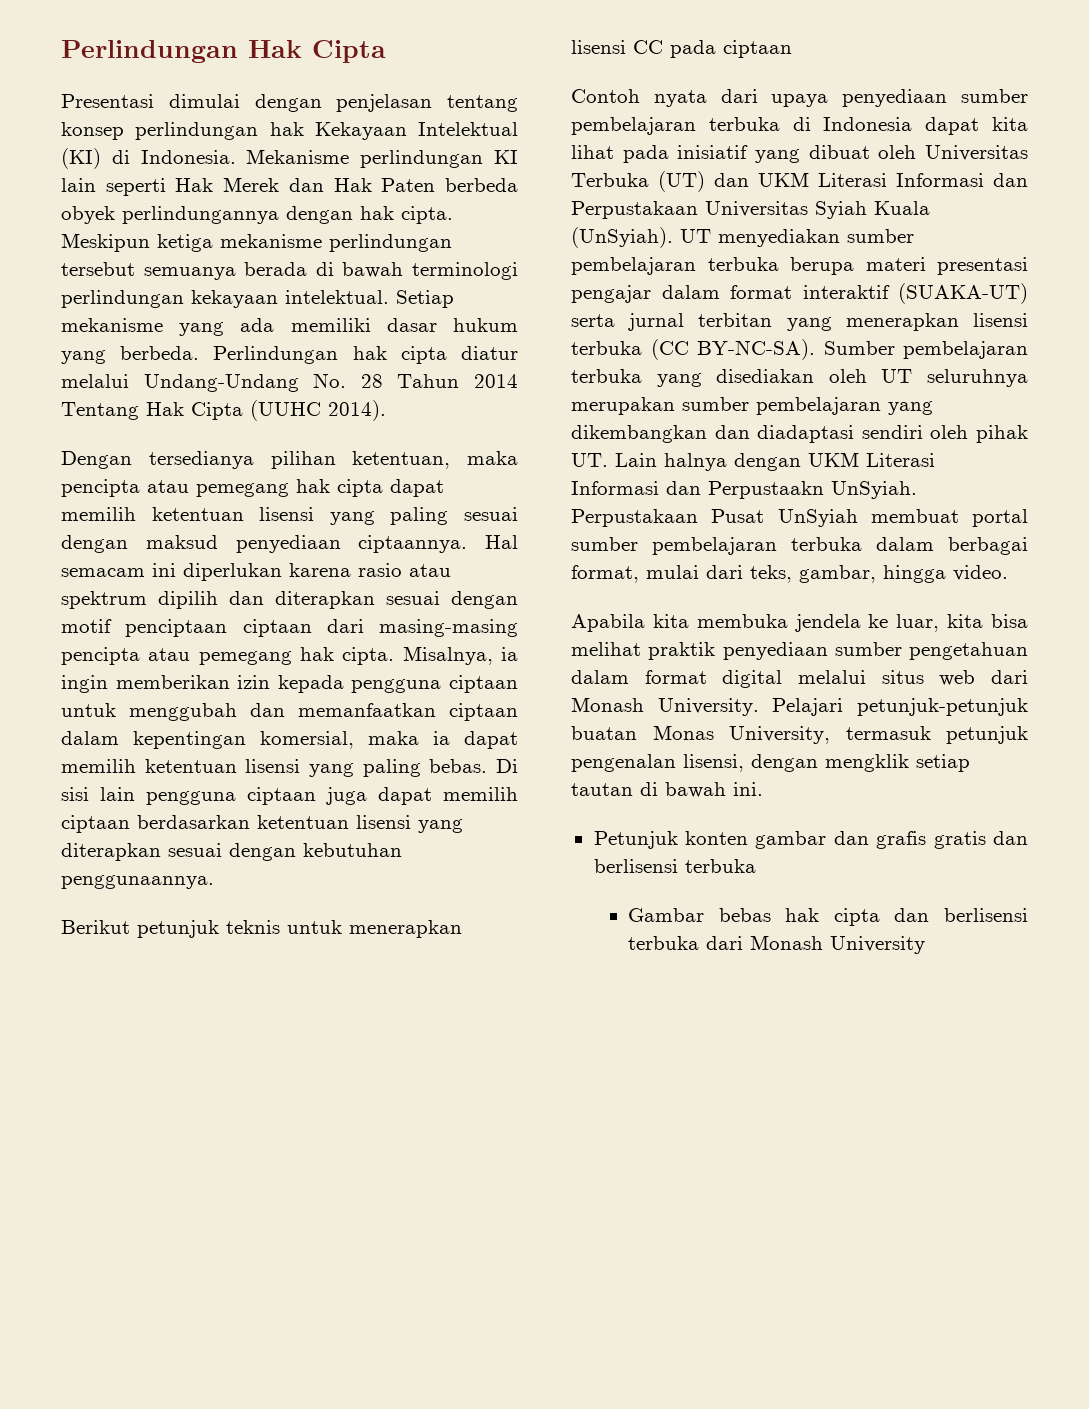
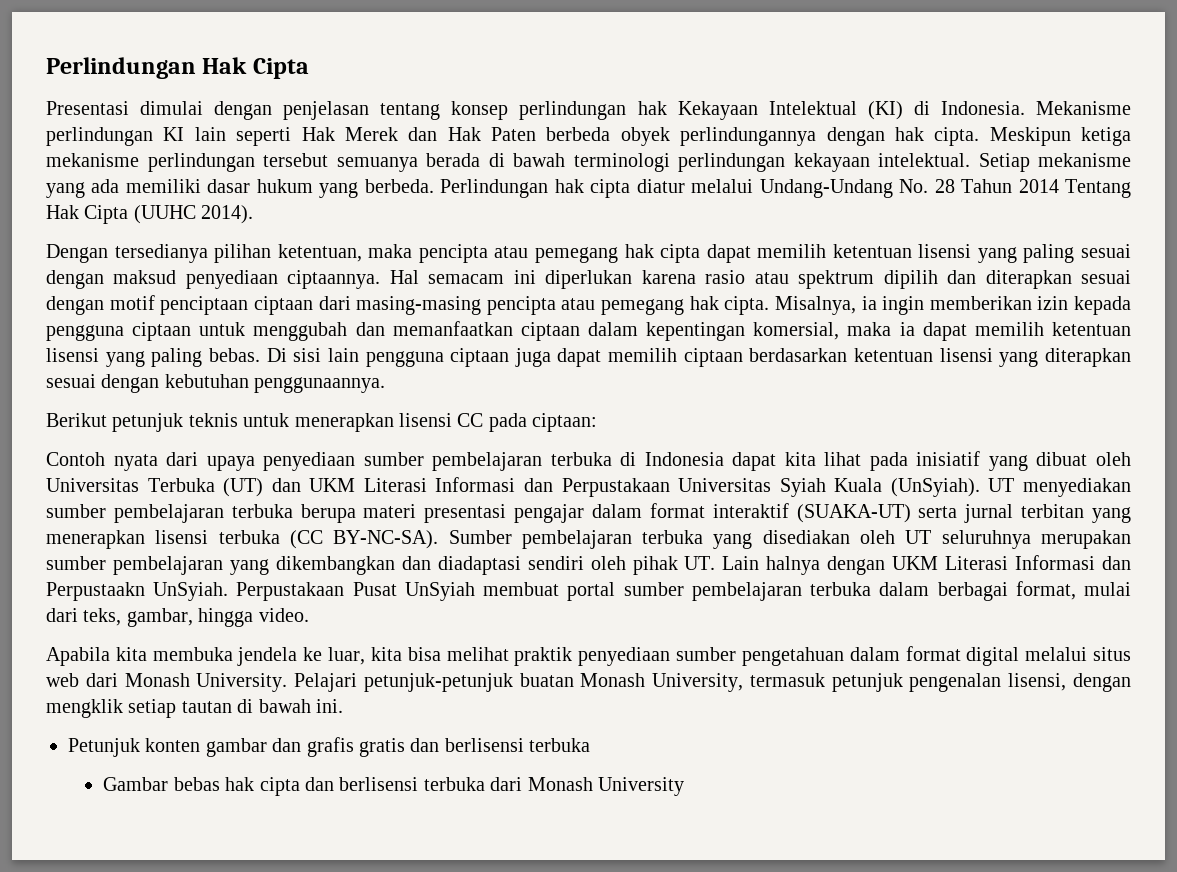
[723,40,792,58] ciptaan -> [532,413,598,432] ciptaan:
[652,725,714,740] Monas -> [580,673,646,687] Monash

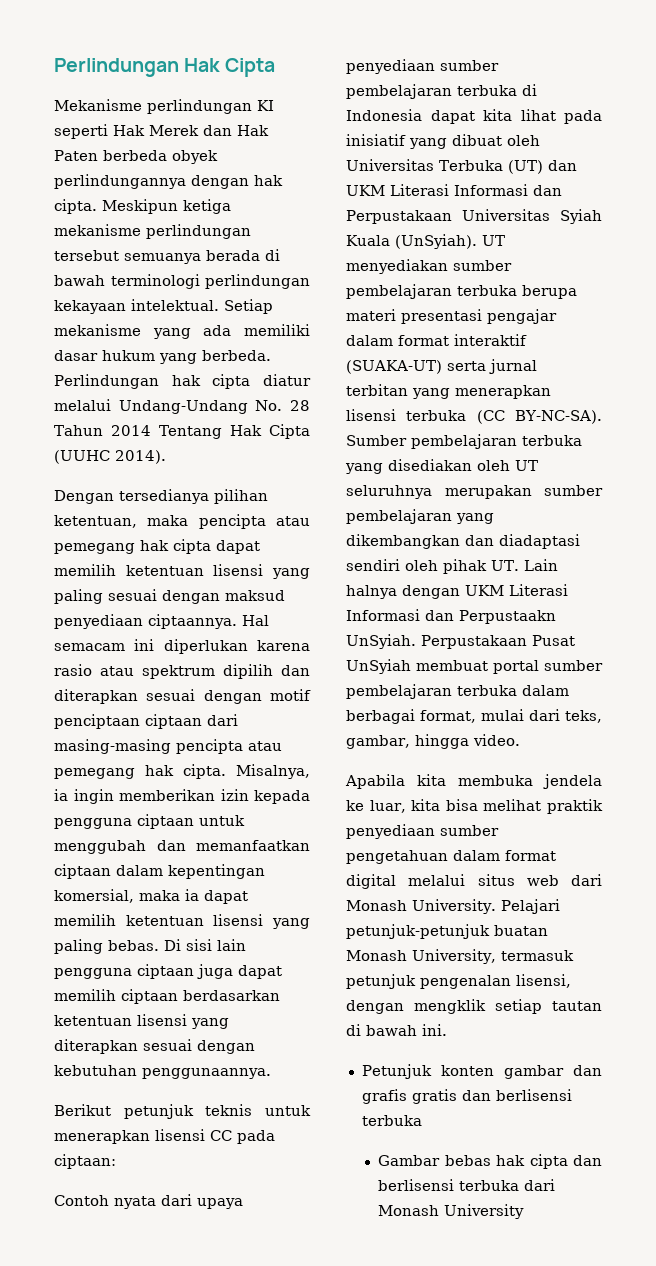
[46,101,1025,120] Presentasi dimulai dengan penjelasan tentang konsep perlindungan hak Kekayaan Intelektual (KI) di Indonesia. -> (275, 67) none
[194,127,226,141] lain -> (274, 105) none

